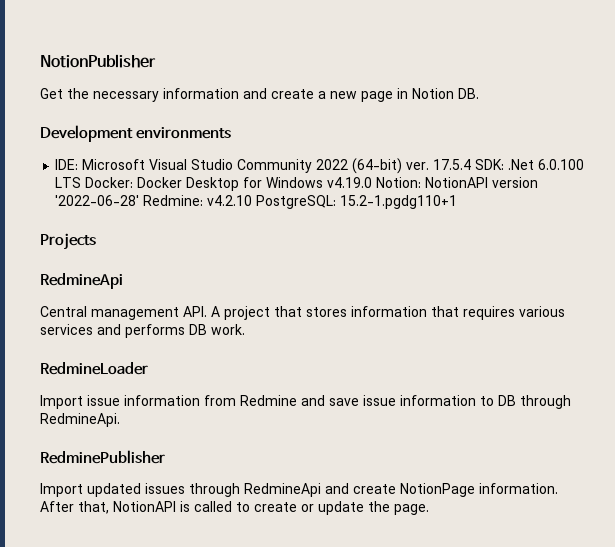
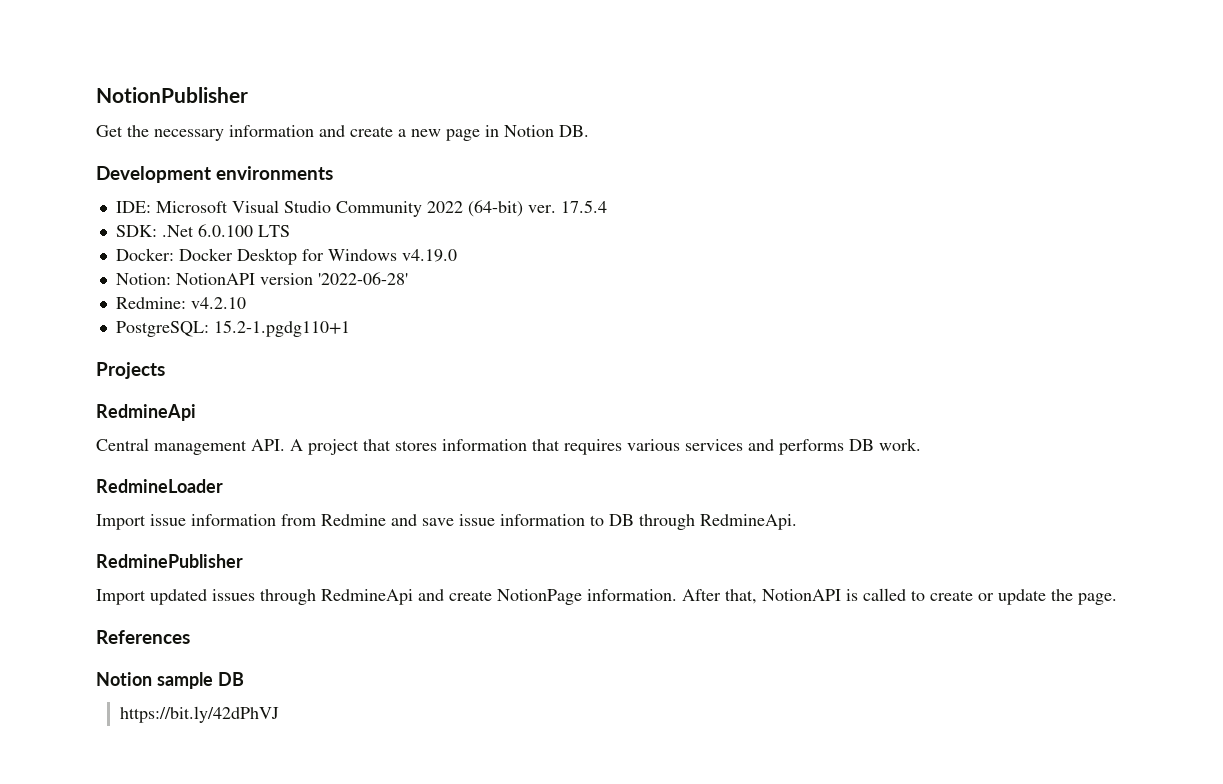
(472, 164) none -> (607, 206) //
(82, 182) none -> (290, 231) //
(373, 182) none -> (457, 255) //
(140, 200) none -> (408, 278) //
(253, 200) none -> (246, 303) //
(429, 509) none -> [96,630,190,644] [96,672,244,689] [120,706,280,723] // References // Notion sample DB // https://bit.ly/42dPhVJ

